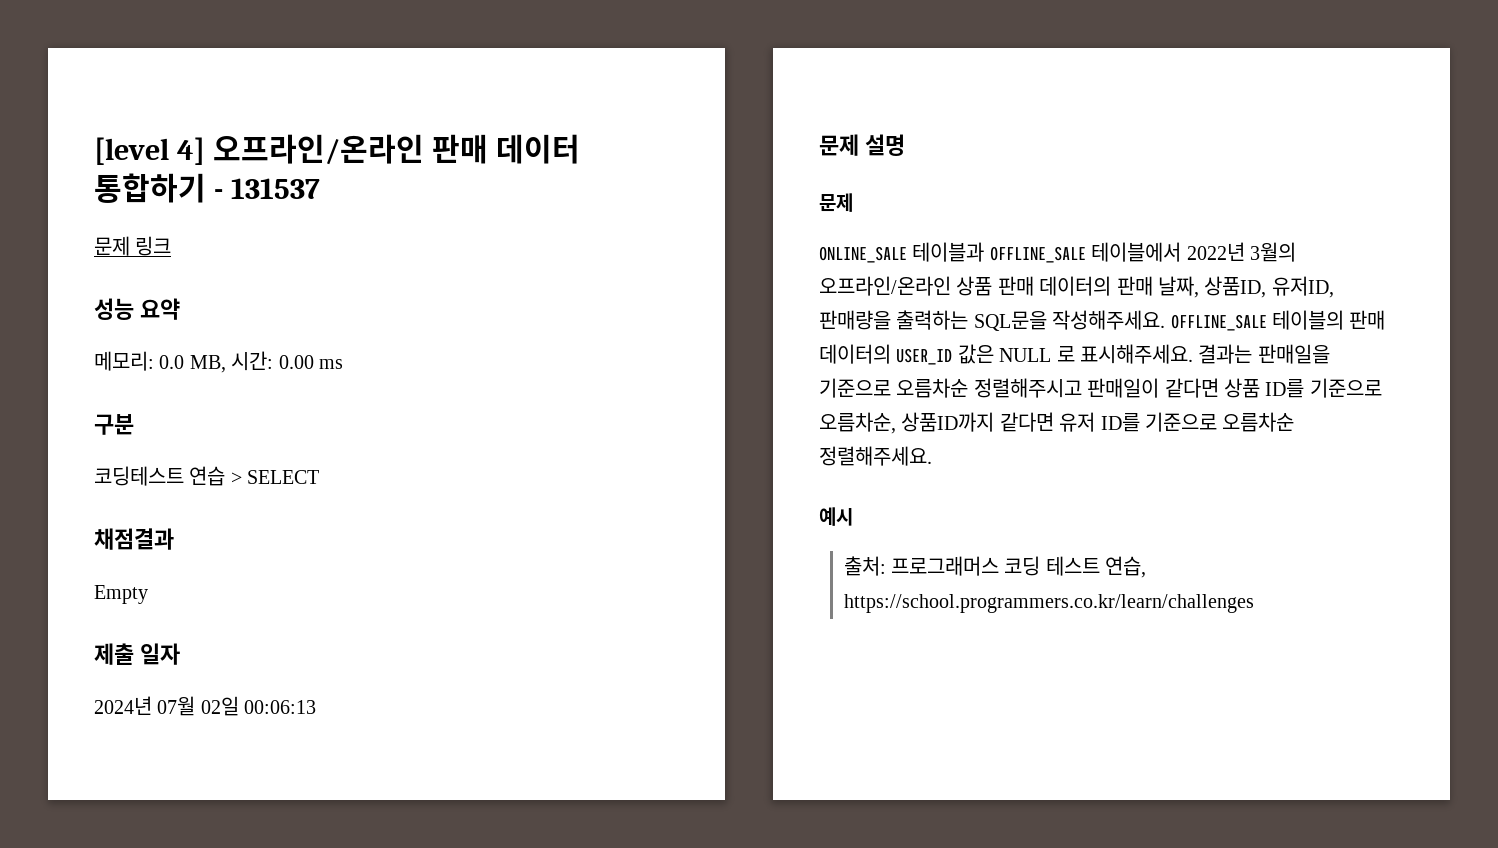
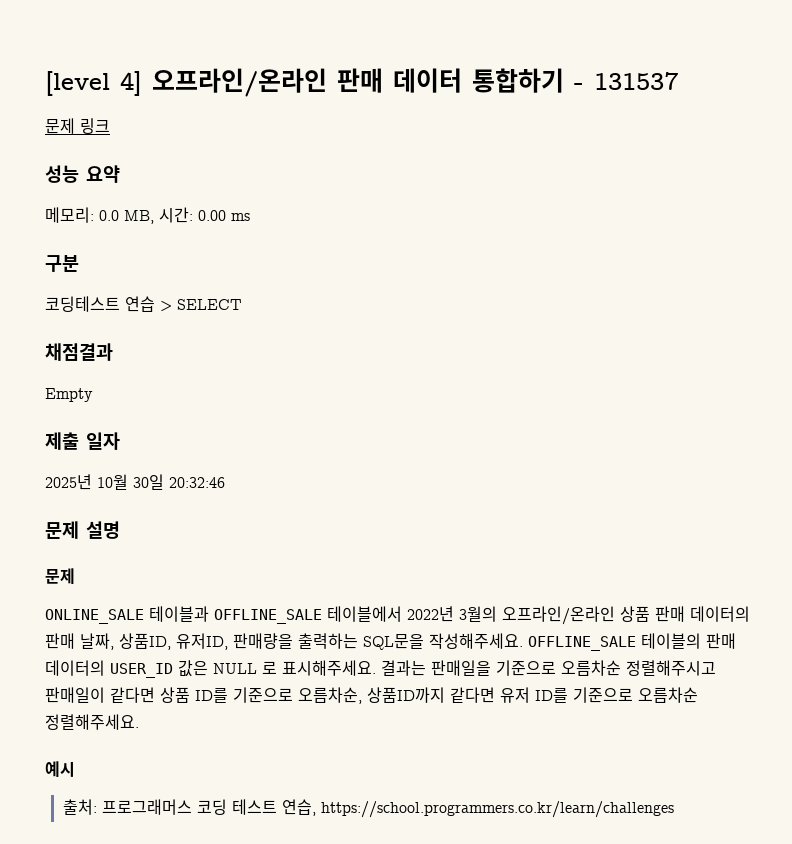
[94,696,317,716] 2024년 07월 02일 00:06:13 -> [45,474,225,490] 2025년 10월 30일 20:32:46

